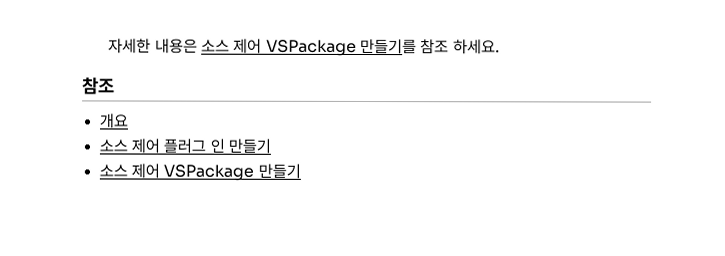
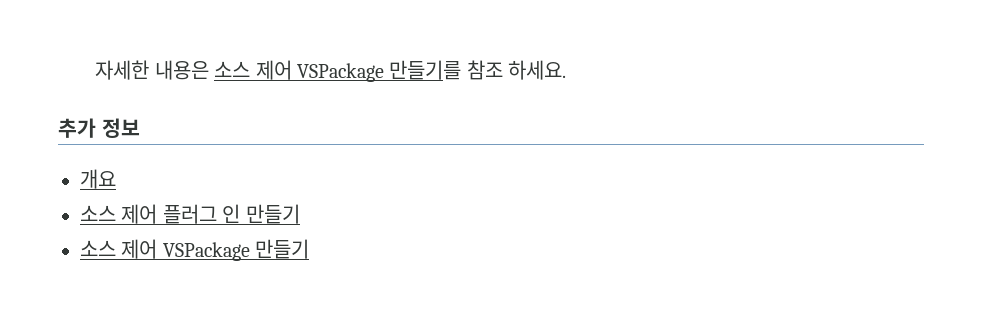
[82,77,115,95] 참조 -> [58,118,140,138] 추가 정보

